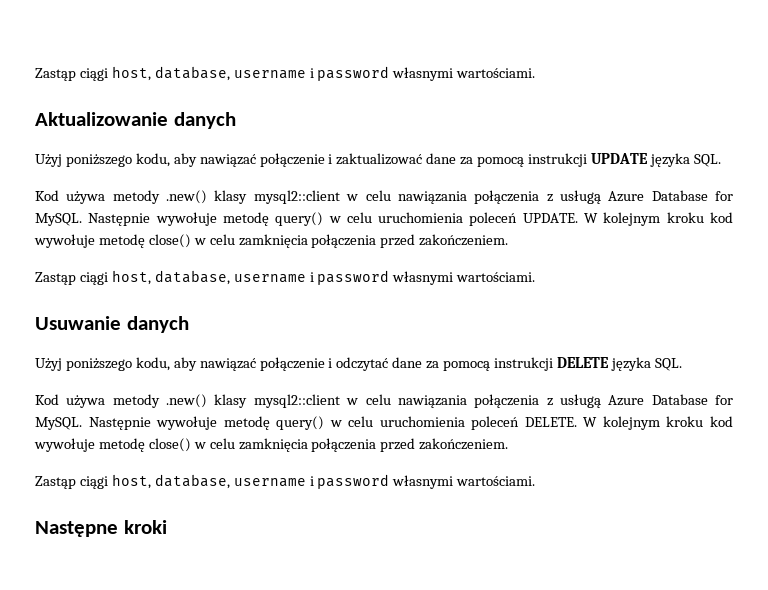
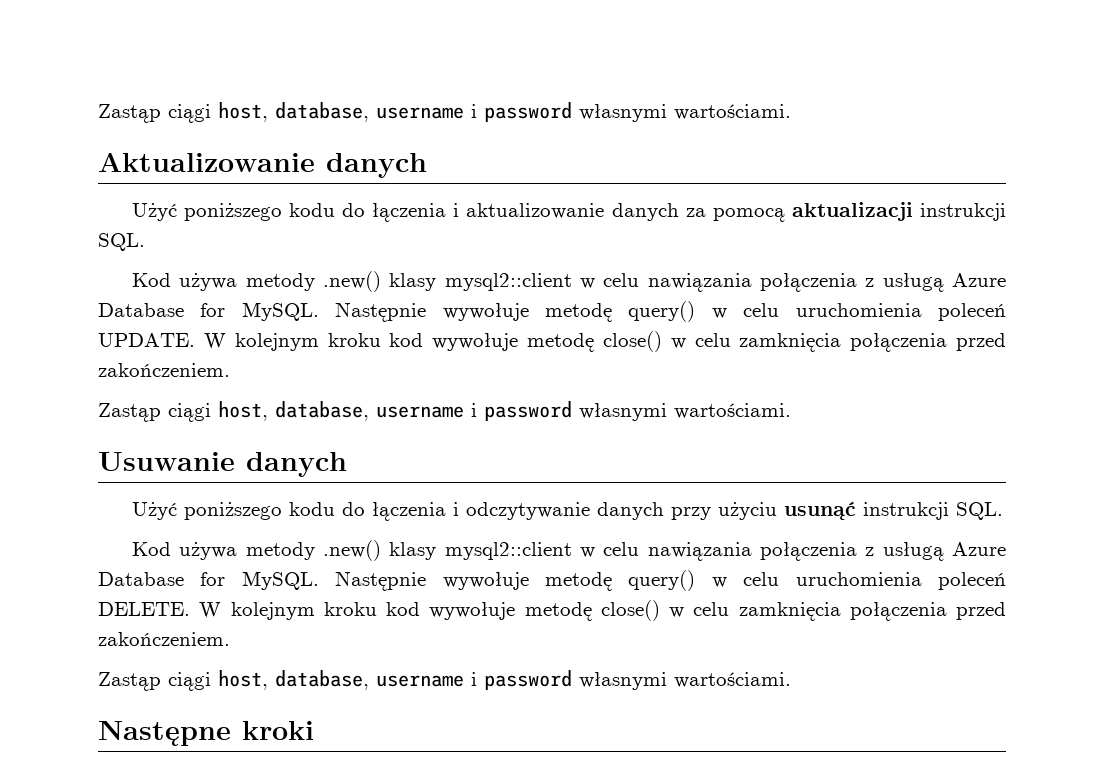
[35,153,690,167] Użyj poniższego kodu, aby nawiązać połączenie i zaktualizować dane za pomocą instrukcji UPDATE języka -> [131,202,1006,222] Użyć poniższego kodu do łączenia i aktualizowanie danych za pomocą aktualizacji instrukcji
[35,357,651,371] Użyj poniższego kodu, aby nawiązać połączenie i odczytać dane za pomocą instrukcji DELETE języka -> [131,502,949,521] Użyć poniższego kodu do łączenia i odczytywanie danych przy użyciu usunąć instrukcji

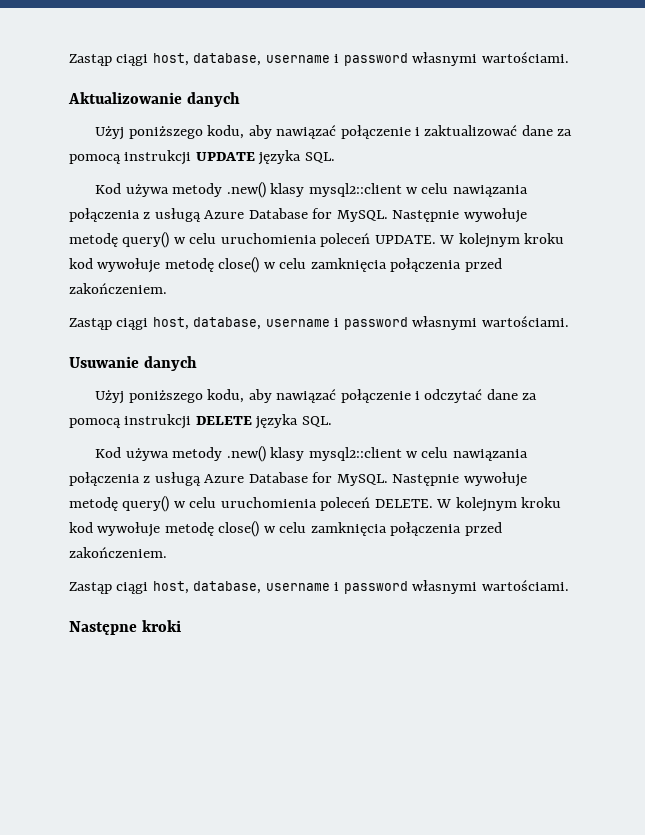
[131,202,1006,222] Użyć poniższego kodu do łączenia i aktualizowanie danych za pomocą aktualizacji instrukcji -> [95,125,573,140] [69,150,302,165] Użyj poniższego kodu, aby nawiązać połączenie i zaktualizować dane za pomocą instrukcji UPDATE języka
[131,502,949,521] Użyć poniższego kodu do łączenia i odczytywanie danych przy użyciu usunąć instrukcji -> [95,389,538,404] [69,414,299,429] Użyj poniższego kodu, aby nawiązać połączenie i odczytać dane za pomocą instrukcji DELETE języka

